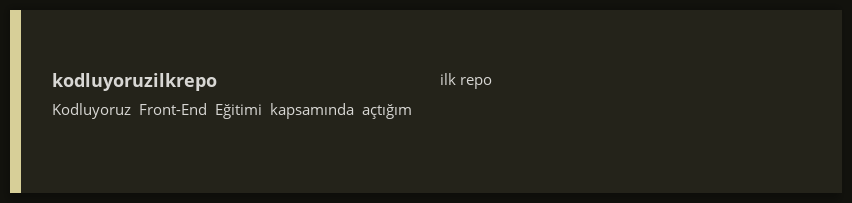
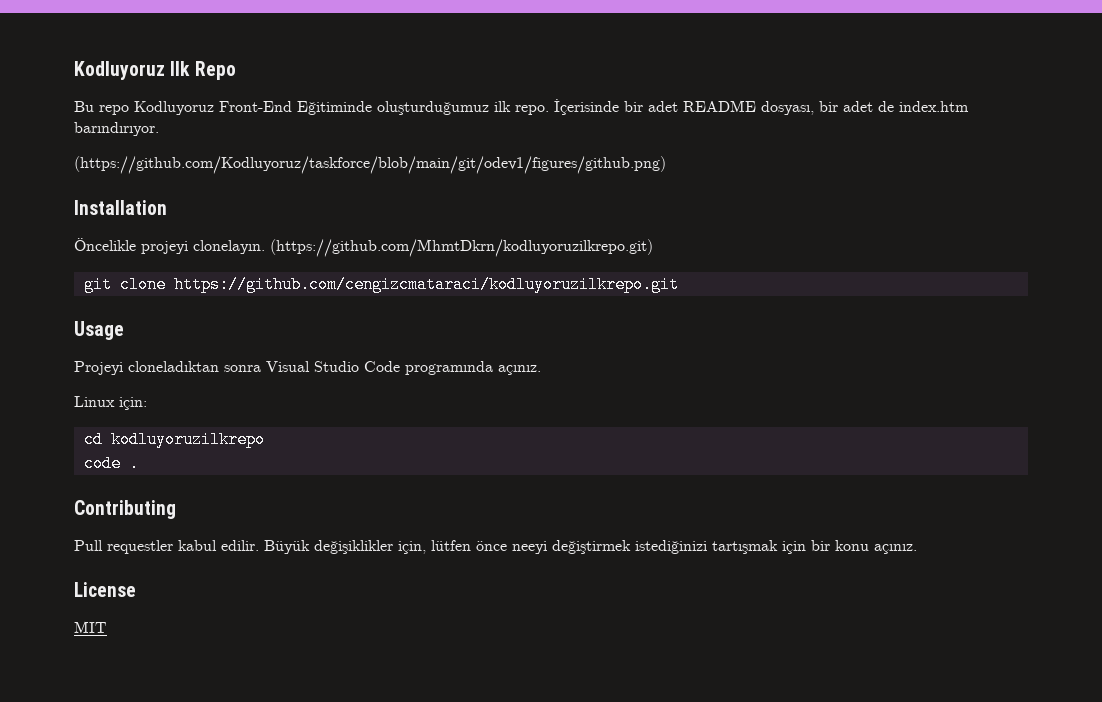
[52,73,217,91] [52,103,412,119] [440,73,493,89] kodluyoruzilkrepo // Kodluyoruz Front-End Eğitimi kapsamında açtığım ilk repo -> [74,61,236,80] [74,99,969,115] [74,122,159,136] [74,156,666,174] [74,200,167,215] [74,238,653,257] [83,276,679,293] [74,321,124,340] [74,361,541,375] [74,396,147,410] [83,431,265,448] [83,455,139,472] [74,500,176,519] [74,540,917,554] [74,582,136,597] [74,621,107,633] Kodluyoruz Ilk Repo // Bu repo Kodluyoruz Front-End Eğitiminde oluşturduğumuz ilk repo. İçerisinde bir adet README dosyası, bir adet de index.htm barındırıyor. // (https://github.com/Kodluyoruz/taskforce/blob/main/git/odev1/figures/github.png) // Installation // Öncelikle projeyi clonelayın. (https://github.com/MhmtDkrn/kodluyoruzilkrepo.git) // git clone https://github.com/cengizcmataraci/kodluyoruzilkrepo.git // Usage // Projeyi cloneladıktan sonra Visual Studio Code programında açınız. // Linux için: // cd kodluyoruzilkrepo // code . // Contributing // Pull requestler kabul edilir. Büyük değişiklikler için, lütfen önce neeyi değiştirmek istediğinizi tartışmak için bir konu açınız. // License // MIT

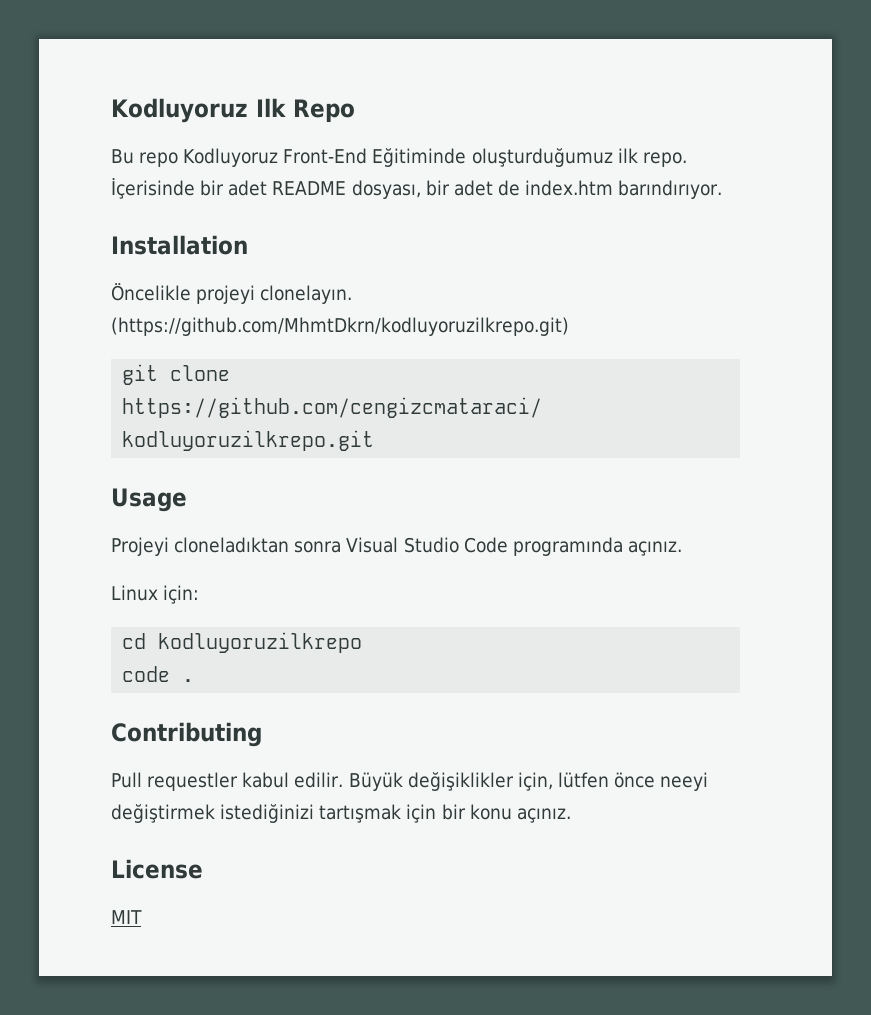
[74,156,666,174] // (https://github.com/Kodluyoruz/taskforce/blob/main/git/odev1/figures/github.png) -> (723, 189) none

